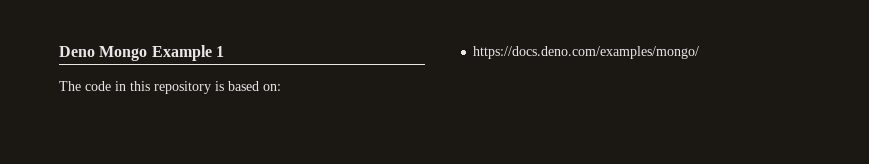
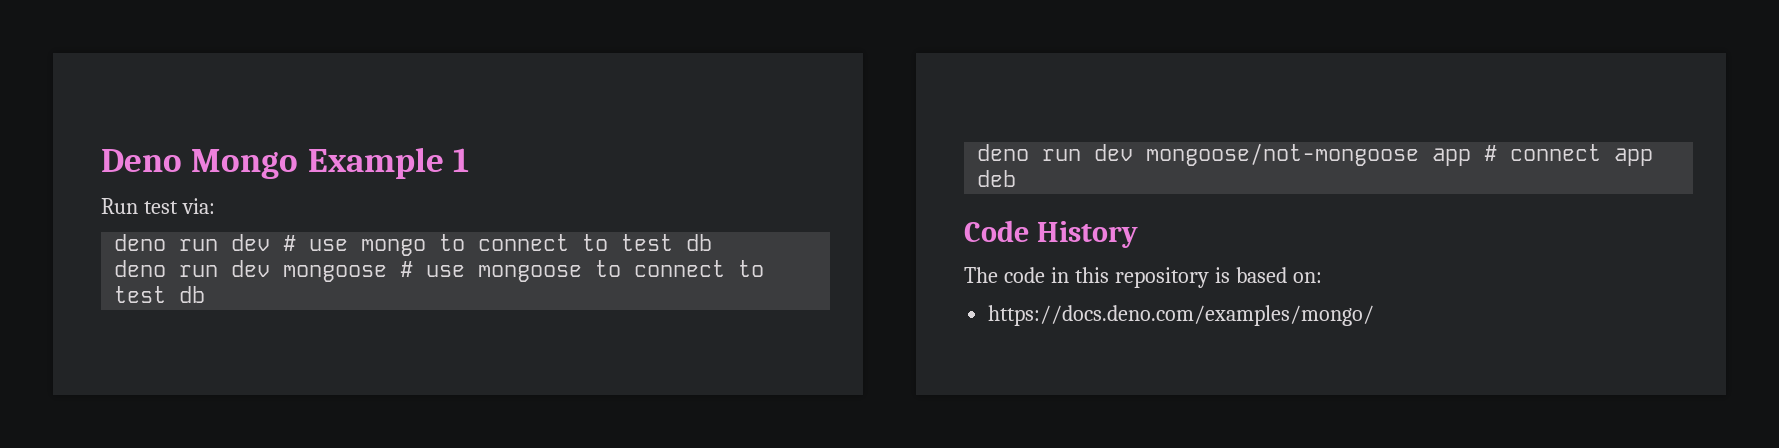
(224, 51) none -> [101,198,215,214] [114,234,713,256] [114,260,765,282] [114,286,206,303] [977,143,1654,166] [977,170,1017,187] [964,220,1138,248] // Run test via: // deno run dev # use mongo to connect to test db // deno run dev mongoose # use mongoose to connect to test db // deno run dev mongoose/not-mongoose app # connect app deb // Code History

